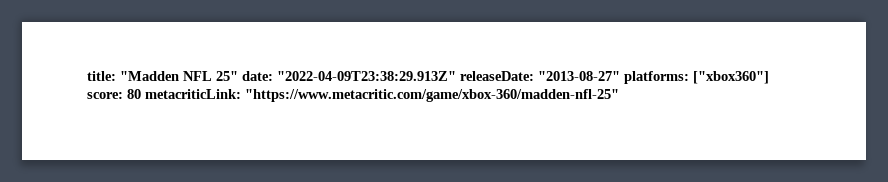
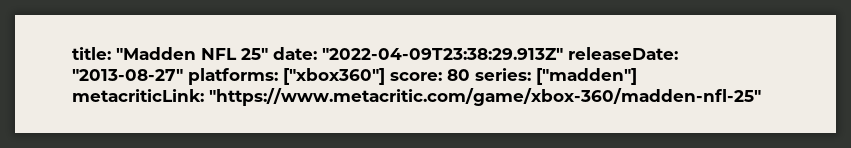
(141, 94) none -> [475,68,637,85] series: ["madden"]

